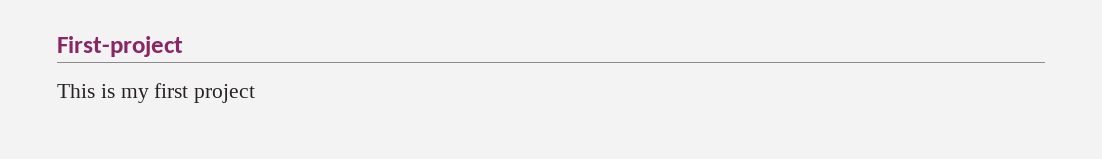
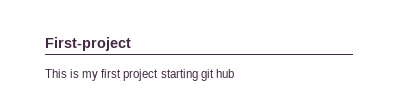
(256, 93) none -> [160,69,234,81] starting git hub

